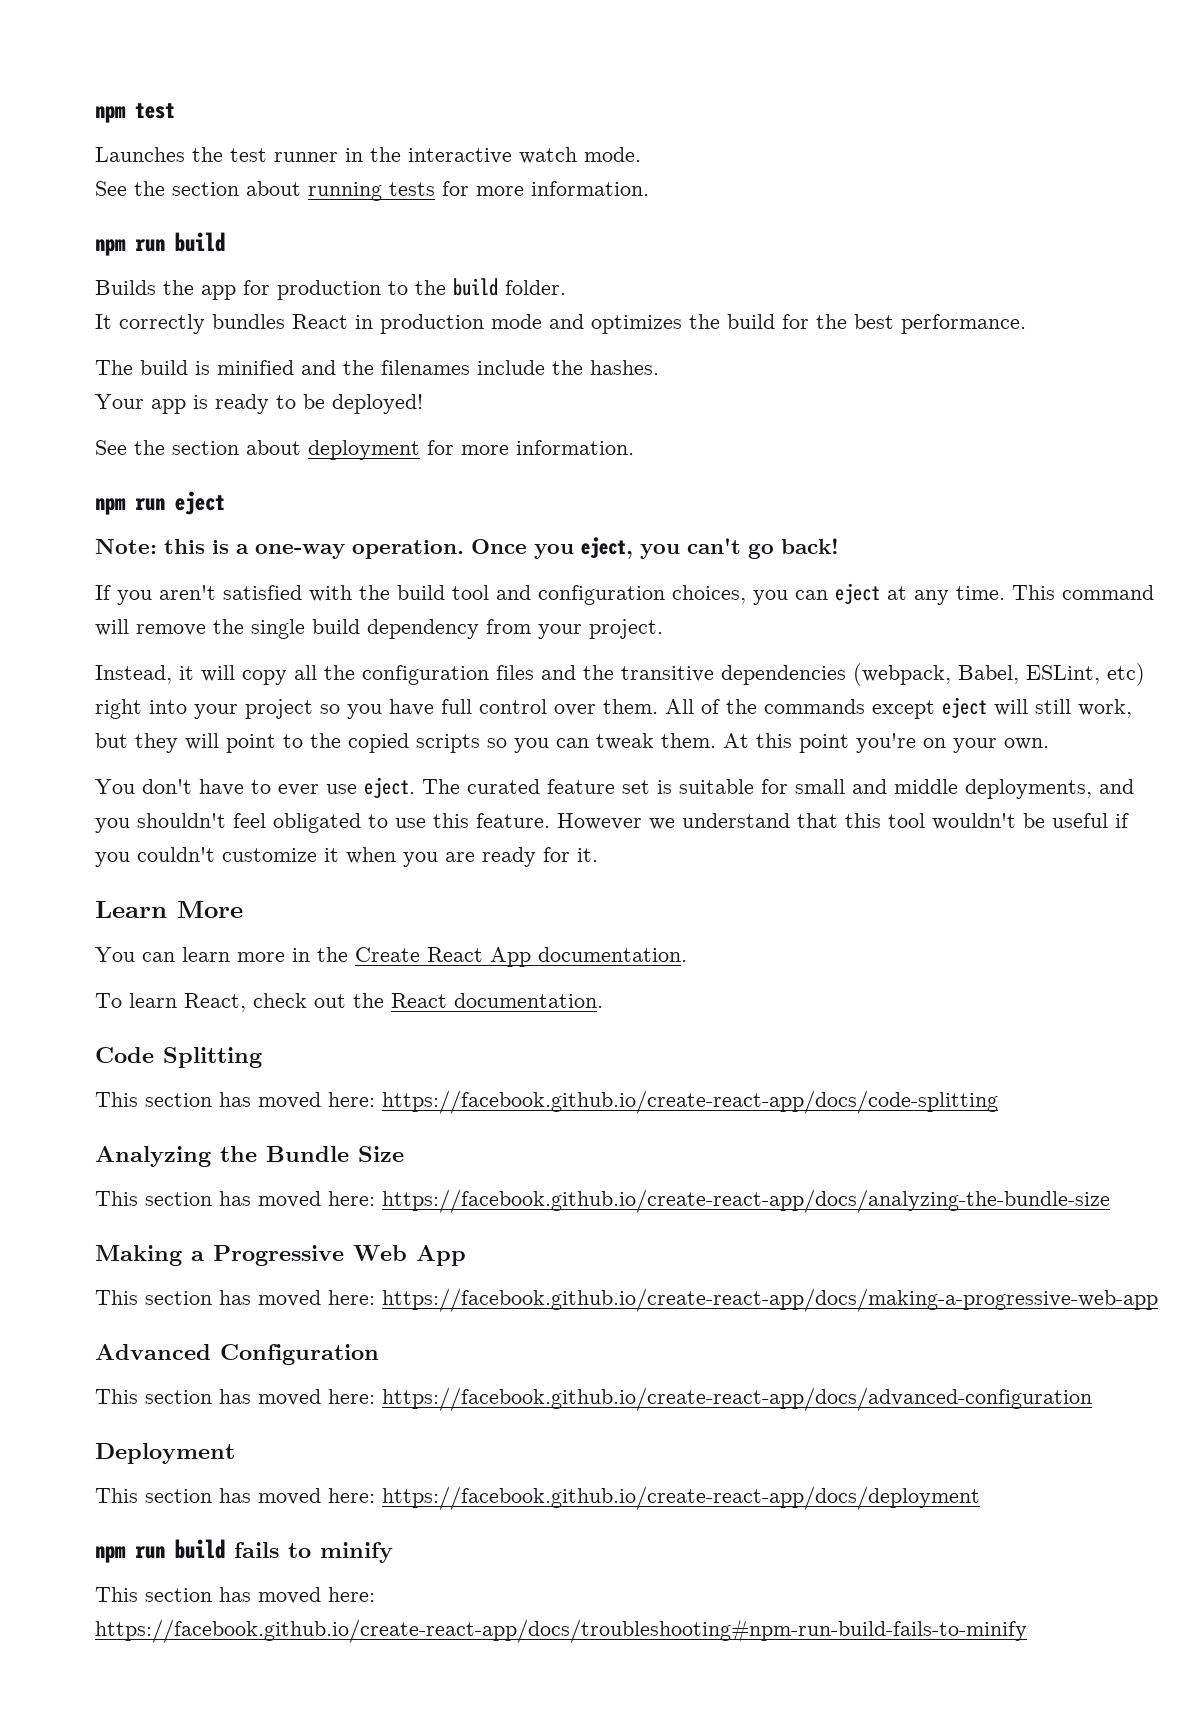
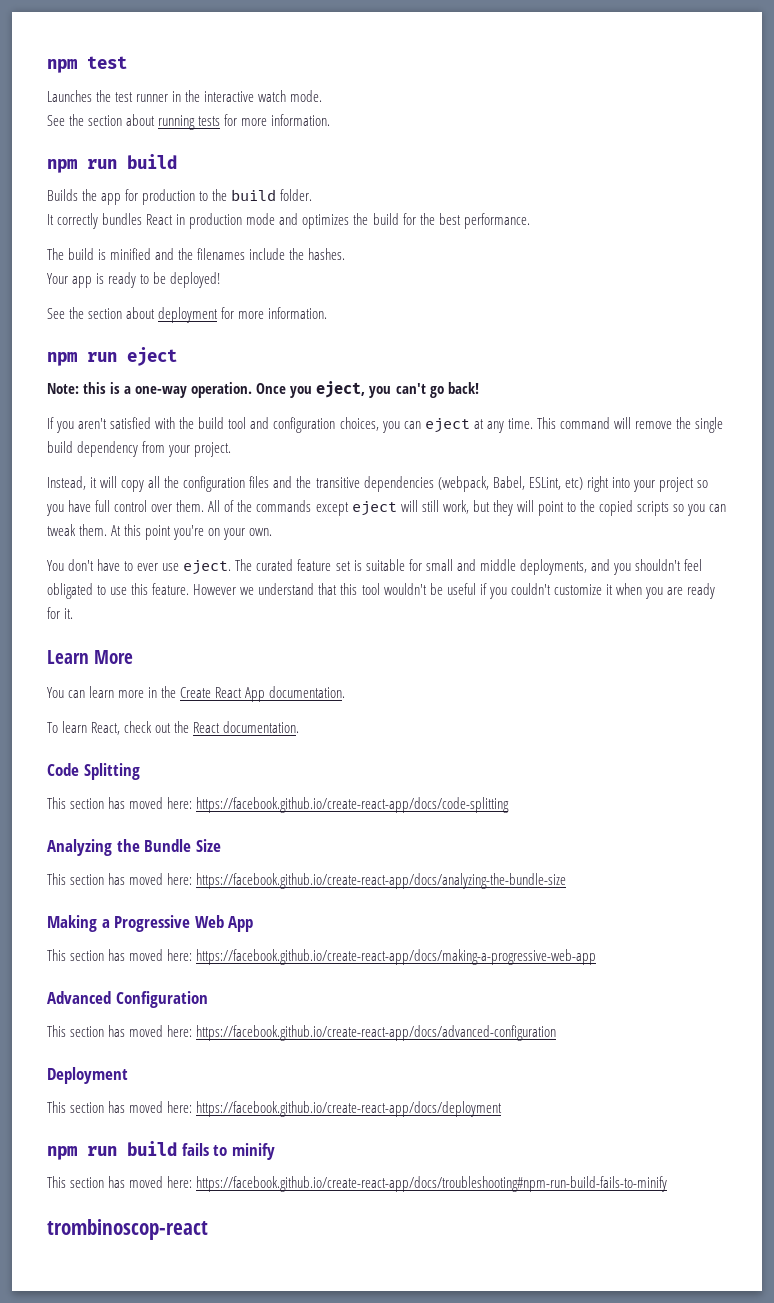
(1027, 1631) none -> [47,1219,208,1240] // trombinoscop-react

